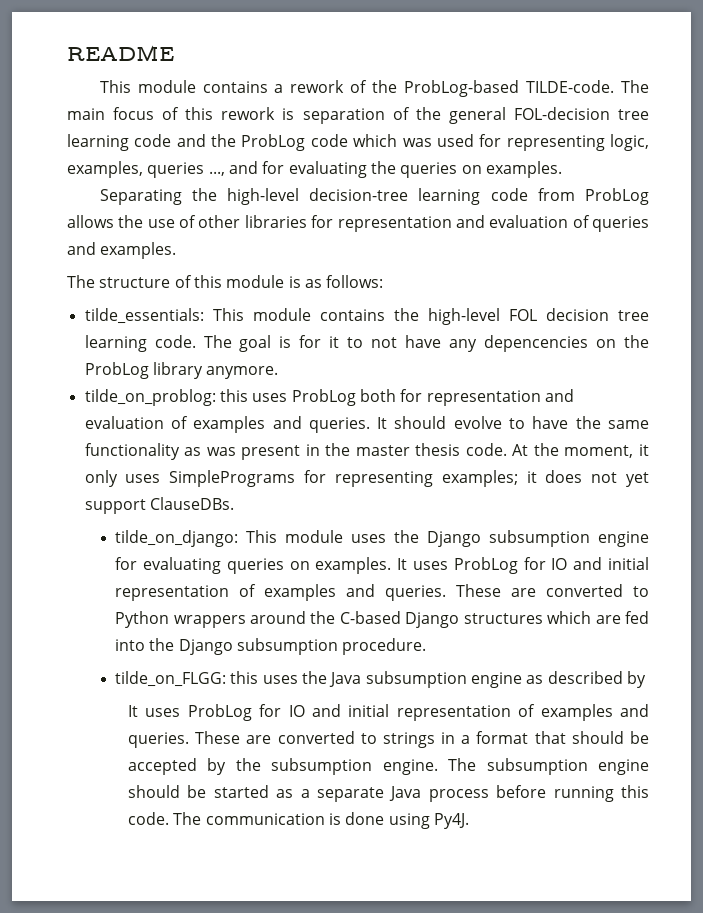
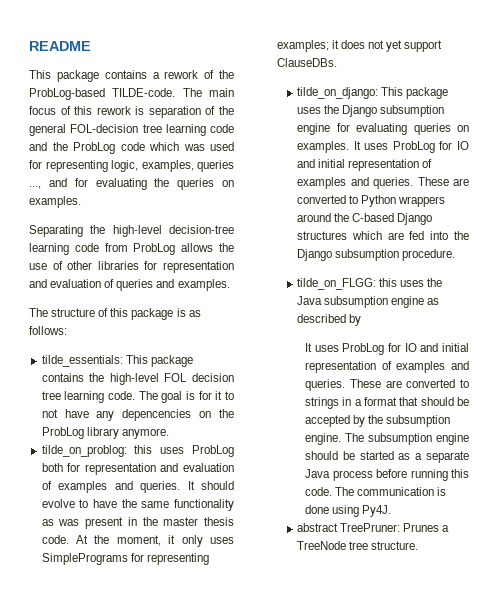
[137,80,196,93] module -> [56,70,99,82] package
[226,275,285,288] module -> [131,308,174,320] package
[252,308,311,321] module -> [150,355,193,367] package
[285,530,344,543] module -> [406,87,449,99] package
(469, 821) none -> [297,523,450,532] [297,541,419,550] // abstract TreePruner: Prunes a TreeNode tree structure.

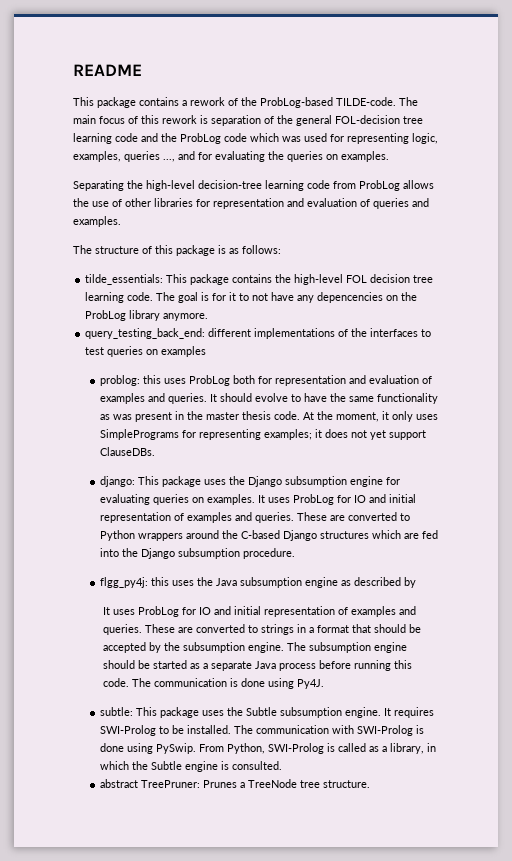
[41,445,127,457] tilde_on_problog: -> [85,328,432,339] [85,346,207,357] [100,375,141,386] query_testing_back_end: different implementations of the interfaces to test queries on examples // problog:
[297,87,379,99] tilde_on_django: -> [100,476,136,487] django:
[297,278,377,290] tilde_on_FLGG: -> [100,577,149,588] flgg_py4j:
(392, 511) none -> [100,707,435,718] [100,725,425,736] [100,743,437,754] [100,761,283,772] // subtle: This package uses the Subtle subsumption engine. It requires SWI-Prolog to be installed. The communication with SWI-Prolog is done using PySwip. From Python, SWI-Prolog is called as a library, in which the Subtle engine is consulted.

